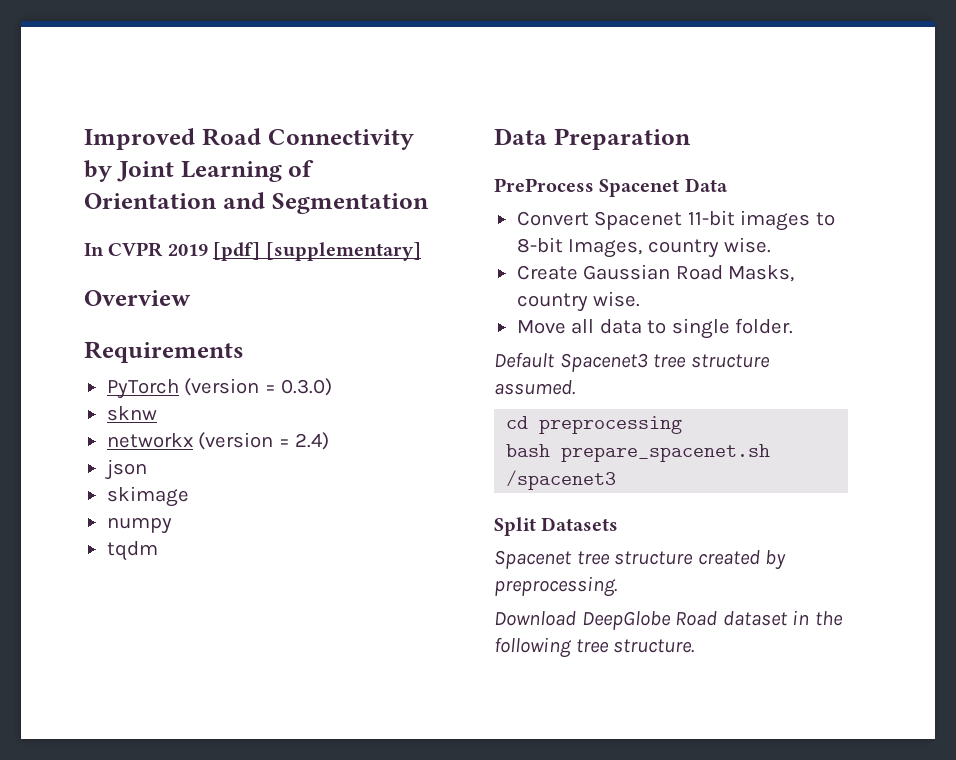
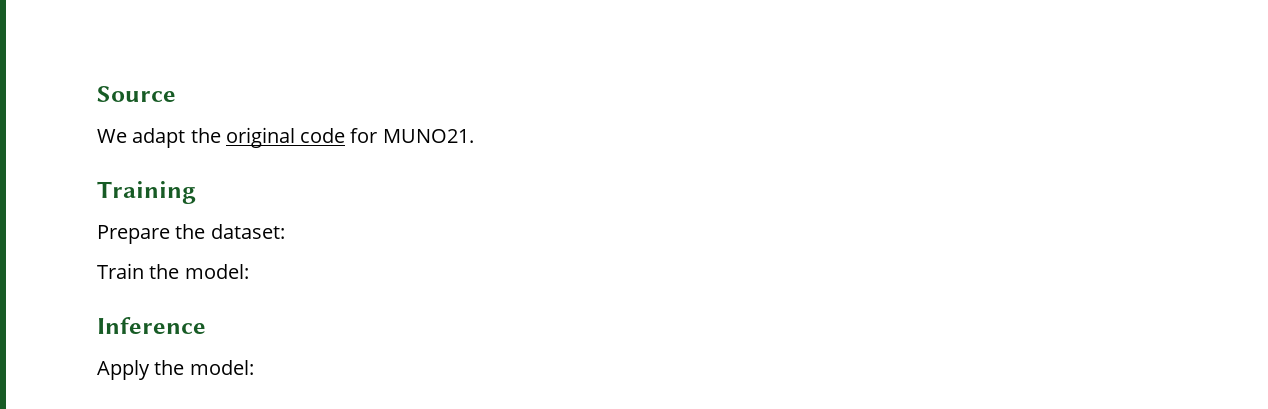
[84,128,414,150] [84,160,315,182] [84,192,429,214] [84,242,421,261] [84,290,191,306] [84,341,244,363] [106,378,333,399] [106,406,157,421] [106,432,330,450] [104,459,147,480] [106,486,189,507] [106,517,172,534] [106,541,158,561] [494,128,691,150] [494,178,728,197] [516,210,835,231] [516,237,772,258] [516,264,795,282] [516,291,641,312] [516,318,794,339] [494,352,770,372] [494,380,575,395] [506,416,683,434] [506,444,771,462] [506,470,617,490] [494,517,619,536] [494,550,787,570] [494,576,617,597] [494,610,843,630] [494,637,695,658] Improved Road Connectivity by Joint Learning of Orientation and Segmentation // In CVPR 2019 [pdf] [supplementary] // Overview // Requirements // PyTorch (version = 0.3.0) // sknw // networkx (version = 2.4) // json // skimage // numpy // tqdm // Data Preparation // PreProcess Spacenet Data // Convert Spacenet 11-bit images to 8-bit Images, country wise. // Create Gaussian Road Masks, country wise. // Move all data to single folder. // Default Spacenet3 tree structure assumed. // cd preprocessing // bash prepare_spacenet.sh /spacenet3 // Split Datasets // Spacenet tree structure created by preprocessing. // Download DeepGlobe Road dataset in the following tree structure. -> [97,86,176,102] [97,127,474,148] [97,181,196,204] [97,224,285,244] [97,263,249,279] [97,317,206,334] [97,360,254,380] Source // We adapt the original code for MUNO21. // Training // Prepare the dataset: // Train the model: // Inference // Apply the model:

